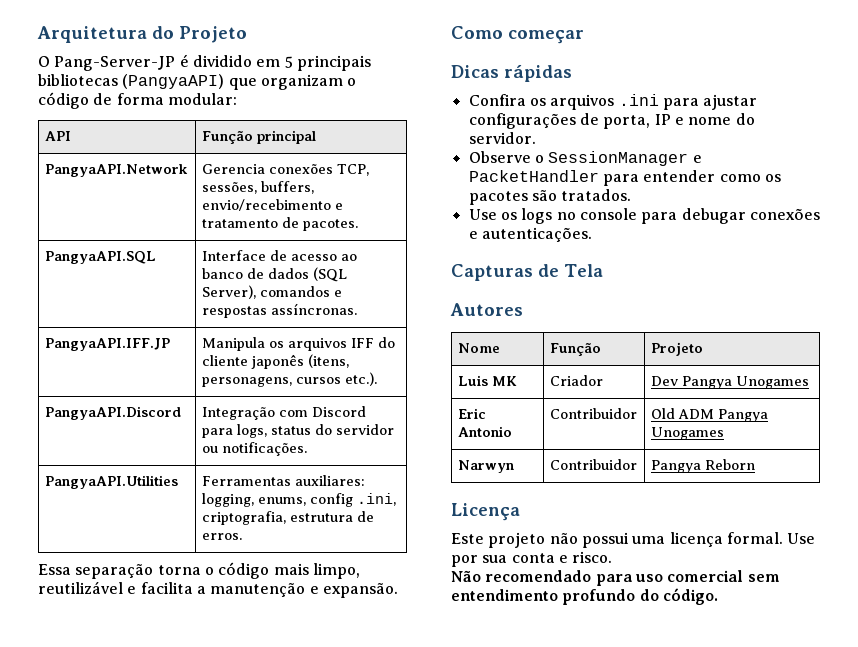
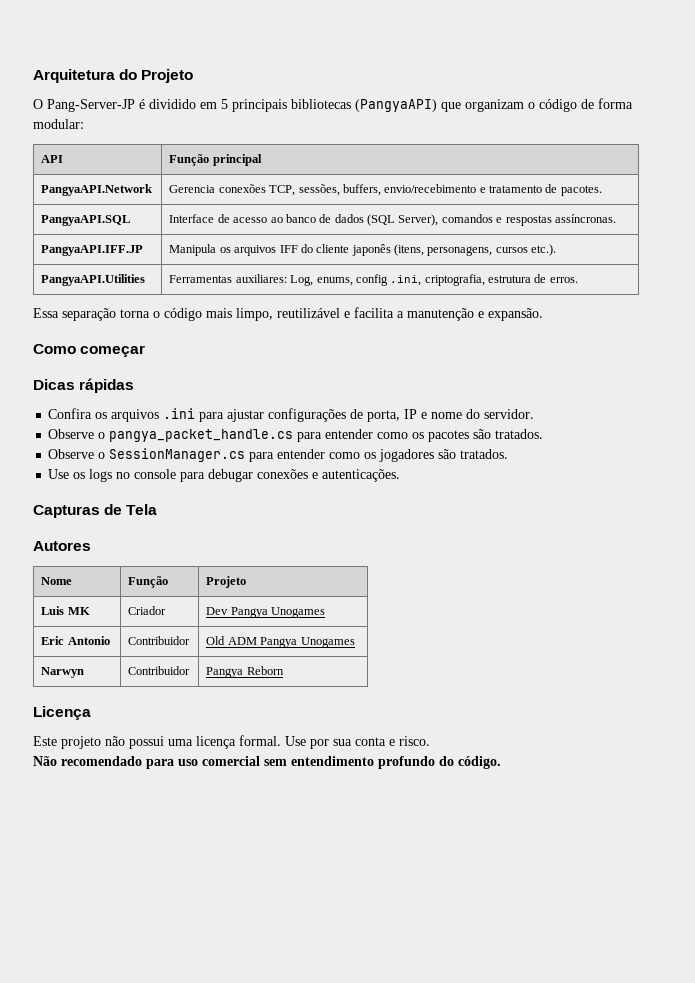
[44,406,181,420] [201,406,366,420] [201,424,394,438] [201,442,307,456] // PangyaAPI.Discord | Integração com Discord para logs, status do servidor ou notificações. -> (557, 250) none
[201,493,254,507] logging, -> [290,275,314,286] Log,
[548,151,702,166] [468,170,599,182] SessionManager e PacketHandler -> [109,429,294,442] pangya_packet_handle.cs
(632, 195) none -> [48,448,509,462] // Observe o SessionManager.cs para entender como os jogadores são tratados.

